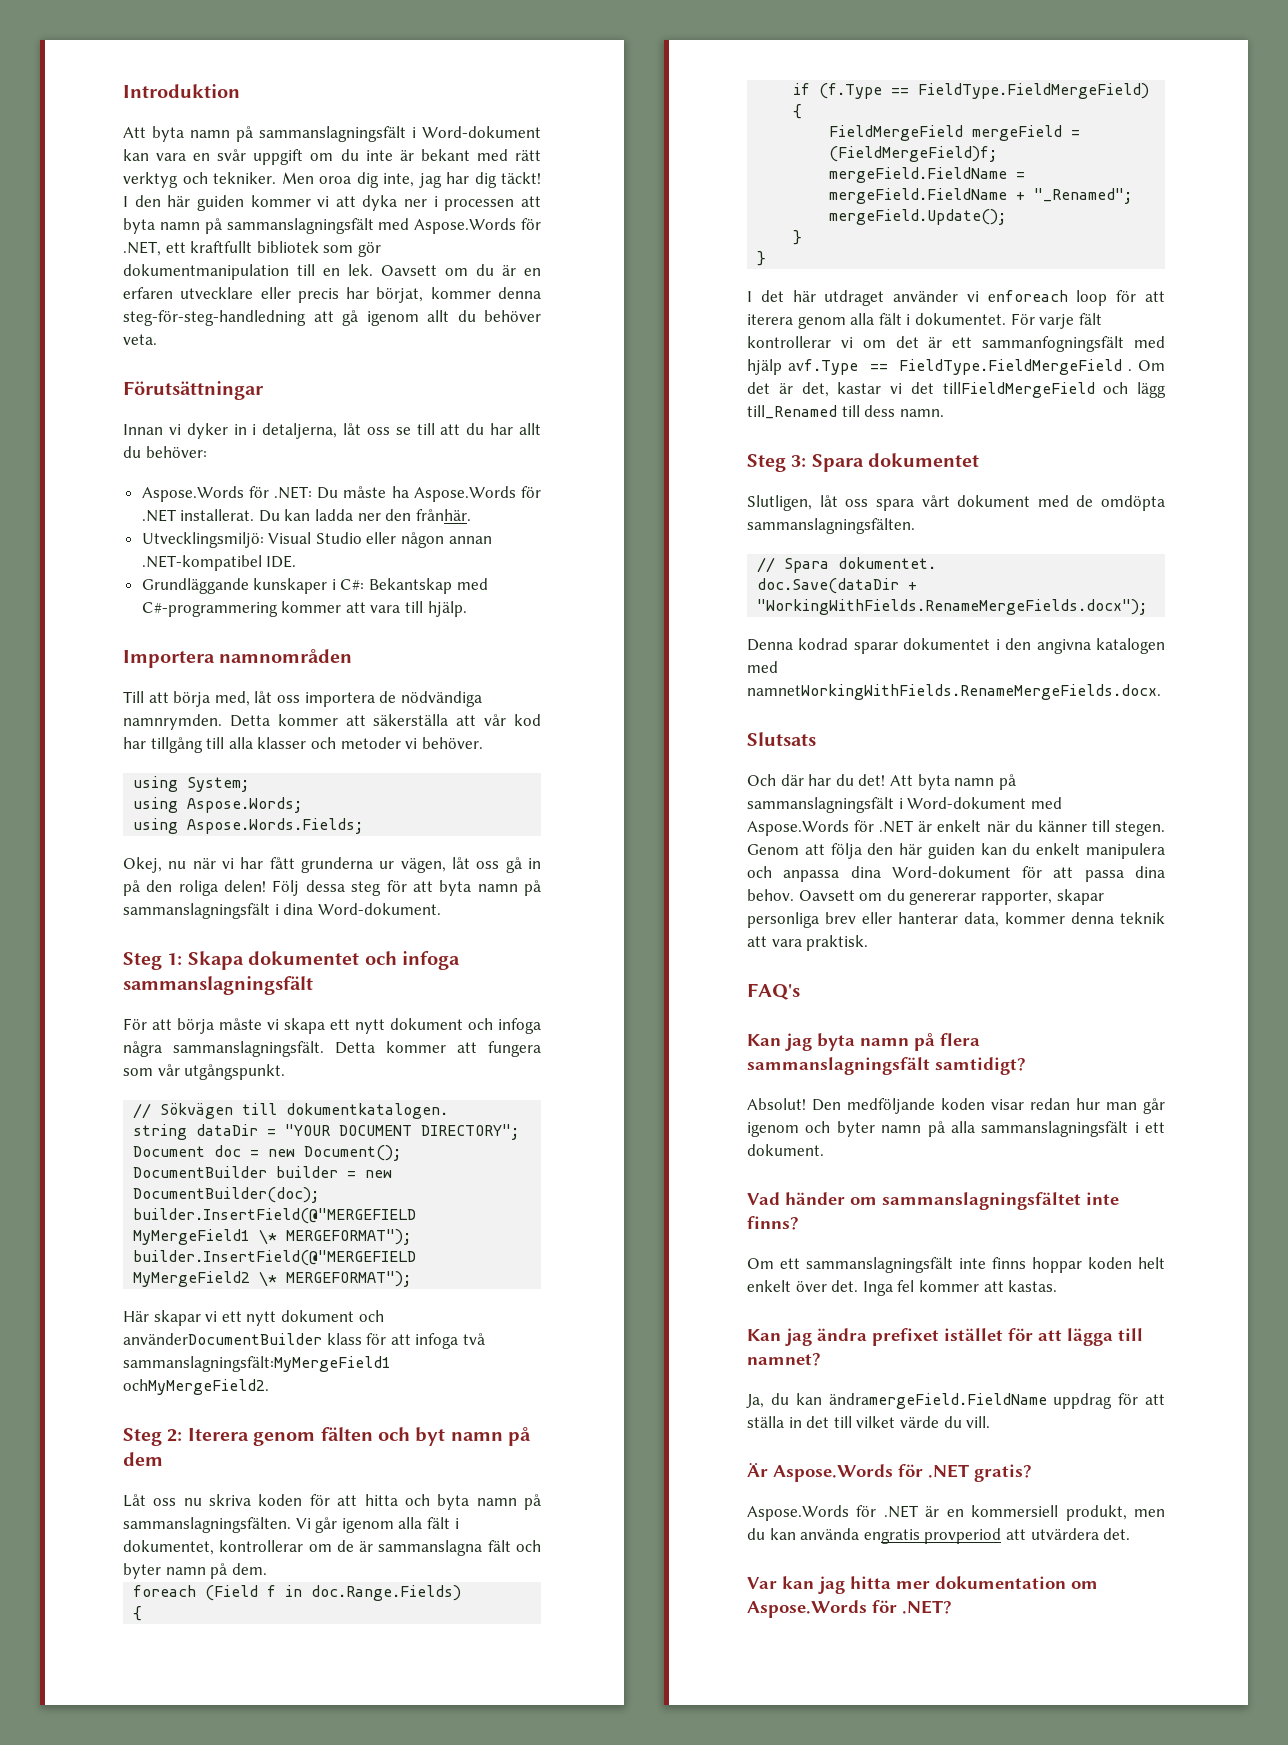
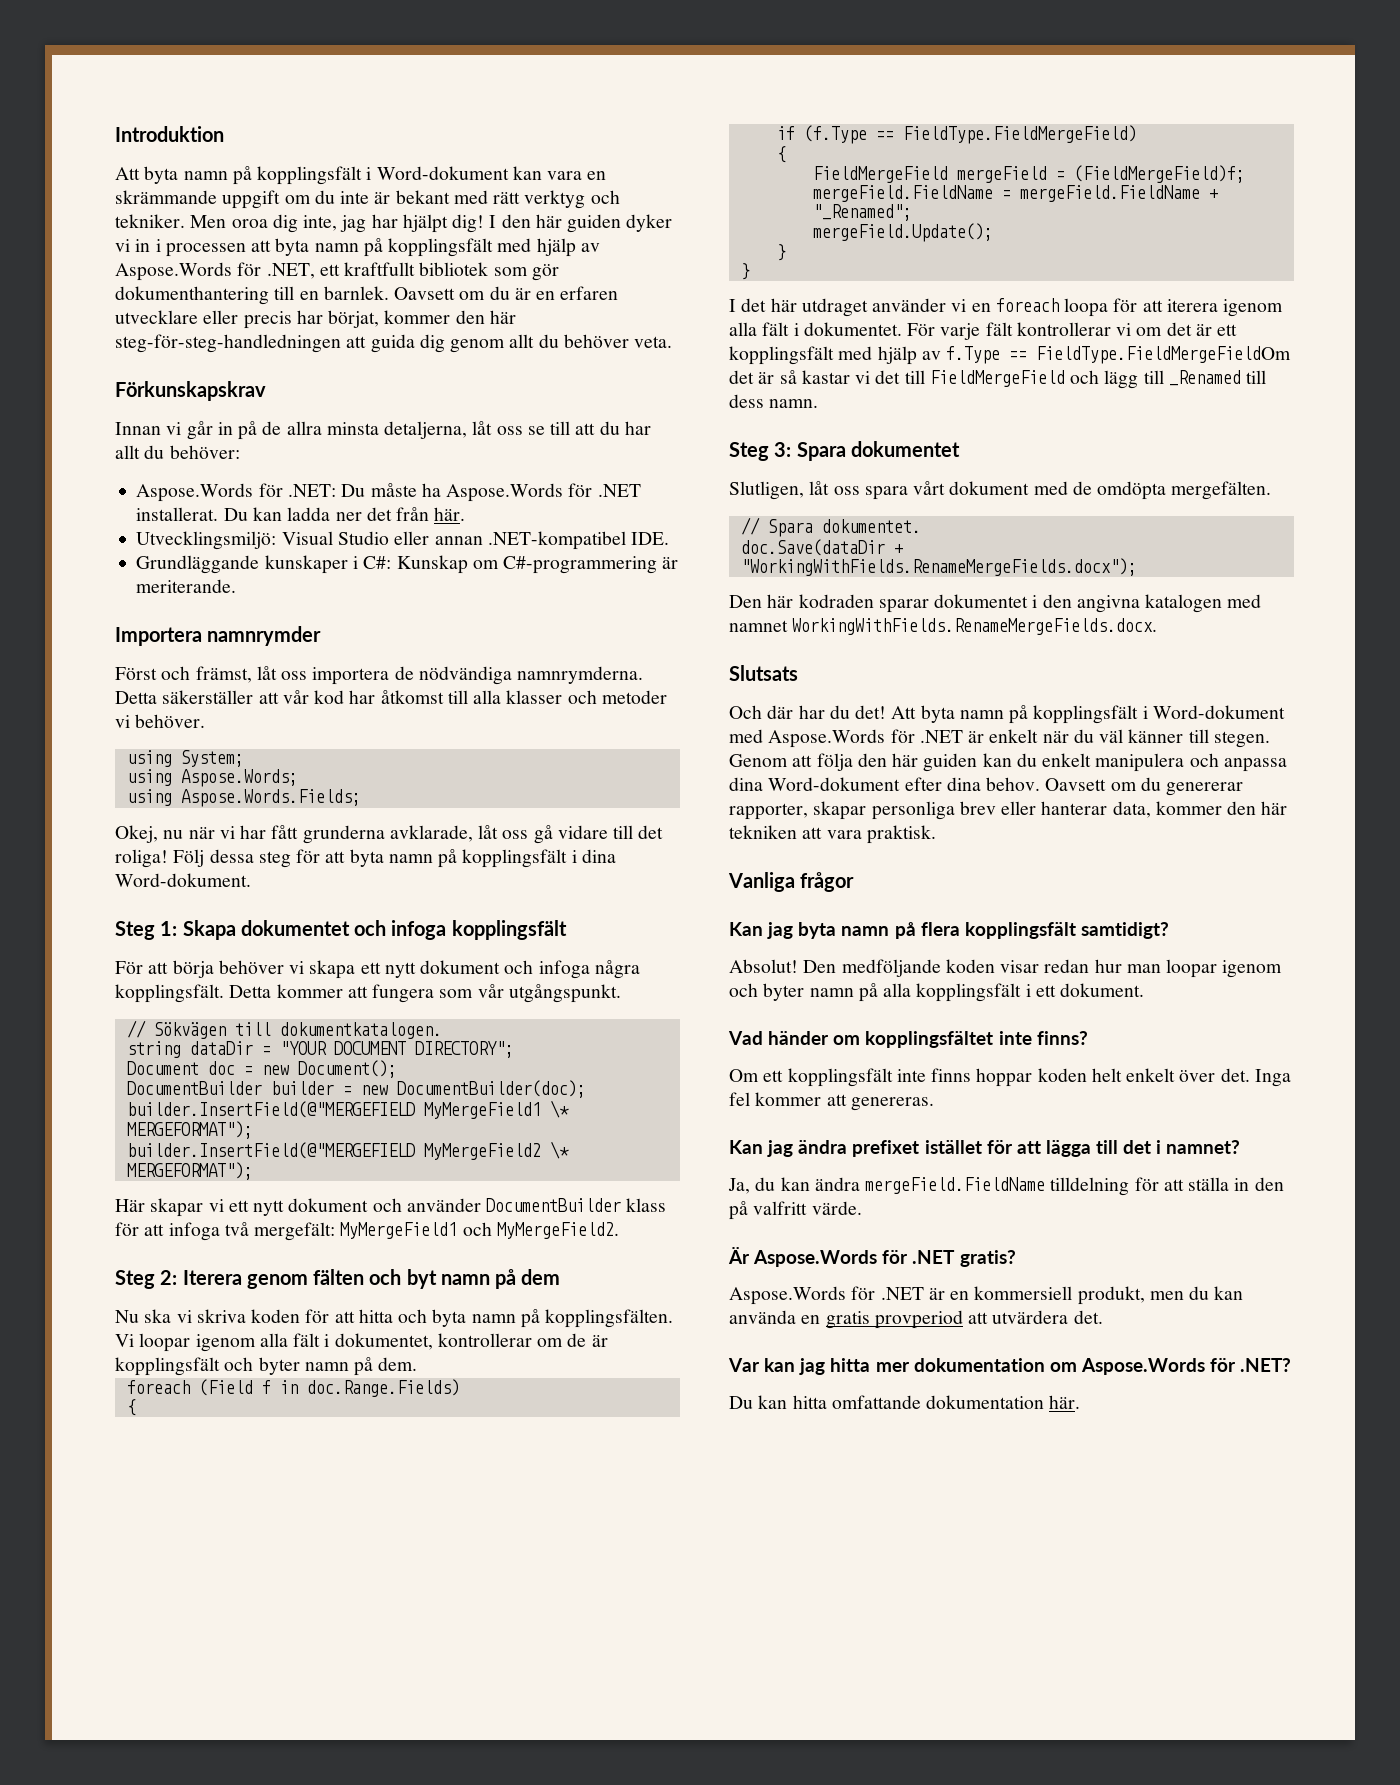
[259,126,406,142] sammanslagningsfält -> [257,166,363,185] kopplingsfält
[217,149,247,161] svår -> [115,190,217,204] skrämmande
[474,172,541,188] dig täckt! -> [402,214,485,233] hjälpt dig!
[250,195,428,211] kommer vi att dyka ner -> [626,214,673,232] [115,239,151,252] dyker vi in
[226,218,410,234] sammanslagningsfält med -> [388,238,600,257] kopplingsfält med hjälp av
[123,264,289,280] dokumentmanipulation -> [115,286,269,305] dokumenthantering
[348,264,373,276] lek. -> [323,286,389,300] barnlek.
[497,287,541,299] [123,310,419,326] denna steg-för-steg-handledning att gå igenom -> [455,310,516,324] [115,334,506,353] den här steg-för-steg-handledningen att guida dig genom
[123,381,264,400] Förutsättningar -> [115,381,266,401] Förkunskapskrav
[186,423,257,439] dyker in i -> [186,421,379,440] går in på de allra minsta
[385,509,471,521] den frånhär. -> [366,507,466,521] det från här.
[401,532,445,548] någon -> (430, 538) none
[369,578,488,594] [141,601,467,617] [123,649,353,668] [123,691,250,707] Bekantskap med C#-programmering kommer att vara till hjälp. // Importera namnområden // Till att börja med, -> [396,555,679,574] [136,579,237,593] [115,626,322,646] [115,666,252,683] Kunskap om C#-programmering är meriterande. // Importera namnrymder // Först och främst,
[123,714,449,730] namnrymden. Detta kommer att säkerställa -> [517,666,644,684] [115,690,254,704] namnrymderna. Detta säkerställer
[150,737,203,753] tillgång -> [380,690,444,704] åtkomst
[379,858,446,873] ur vägen, -> [389,825,473,842] avklarade,
[527,858,541,869] [123,880,267,896] in på den roliga delen! -> [557,825,664,839] [115,849,168,868] vidare till det roliga!
[123,903,270,919] sammanslagningsfält -> [462,849,568,868] kopplingsfält
[123,976,313,995] sammanslagningsfält -> [451,920,567,940] kopplingsfält
[219,1018,262,1030] måste -> [218,960,284,974] behöver
[173,1041,324,1057] sammanslagningsfält. -> [115,984,224,1003] kopplingsfält.
[123,1333,322,1345] använderDocumentBuilder -> [406,1198,622,1212] använder DocumentBuilder
[123,1356,391,1372] [123,1379,269,1395] sammanslagningsfält:MyMergeField1 ochMyMergeField2. -> [254,1222,619,1241] mergefält: MyMergeField1 och MyMergeField2.
[123,1494,202,1507] Låt oss nu -> [115,1309,192,1323] Nu ska vi
[123,1517,338,1533] sammanslagningsfälten. Vi går -> [545,1309,674,1328] [115,1333,191,1352] kopplingsfälten. Vi loopar
[378,1540,511,1556] sammanslagna fält -> [115,1357,220,1376] kopplingsfält
[987,290,1108,306] enforeach loop -> [971,298,1109,317] en foreach loopa
[797,316,846,329] genom -> [1223,299,1284,317] igenom
[982,336,1165,352] [747,359,1165,375] [747,382,829,397] sammanfogningsfält med hjälp avf.Type == FieldType.FieldMergeField . Om det är det, -> [729,346,1292,365] [729,370,797,384] kopplingsfält med hjälp av f.Type == FieldType.FieldMergeFieldOm det är så
[942,382,1166,398] [747,405,837,419] tillFieldMergeField och lägg till_Renamed -> [904,370,1241,389] till FieldMergeField och lägg till _Renamed
[747,518,915,534] sammanslagningsfälten. -> [1171,481,1272,500] mergefälten.
[747,638,849,651] Denna kodrad -> [729,594,874,608] Den här kodraden
[747,684,1161,700] namnetWorkingWithFields.RenameMergeFields.docx. -> [729,618,1158,635] namnet WorkingWithFields.RenameMergeFields.docx.
[747,797,894,813] sammanslagningsfält -> [1033,705,1139,724] kopplingsfält
(1033, 826) none -> [1099,729,1124,743] väl
[1022,866,1124,882] för att passa -> [904,777,942,791] efter
[1071,912,1165,924] denna teknik -> [1227,801,1288,815] [729,825,797,839] den här tekniken
[747,983,800,1000] FAQ's -> [728,872,855,892] Vanliga frågor
[747,1057,930,1075] sammanslagningsfält -> [964,922,1076,939] kopplingsfält
[1143,1098,1165,1114] går -> [1166,959,1218,978] loopar
[981,1121,1129,1137] sammanslagningsfält -> [916,983,1022,1002] kopplingsfält
[882,1192,1081,1210] sammanslagningsfältet -> [865,1031,994,1048] kopplingsfältet
[806,1257,953,1273] sammanslagningsfält -> [787,1068,893,1087] kopplingsfält
[1008,1280,1058,1292] kastas. -> [850,1097,934,1111] genereras.
(1143, 1334) none -> [1123,1140,1162,1154] det i
[828,1393,1113,1409] ändramergeField.FieldName uppdrag -> [814,1177,1130,1196] ändra mergeField.FieldName tilldelning
[806,1416,991,1428] det till vilket värde du vill. -> [1254,1177,1284,1191] [729,1201,862,1220] den på valfritt värde.
[863,1529,920,1544] engratis -> [801,1311,870,1329] en gratis
(952, 1607) none -> [729,1395,1081,1409] // Du kan hitta omfattande dokumentation här.

